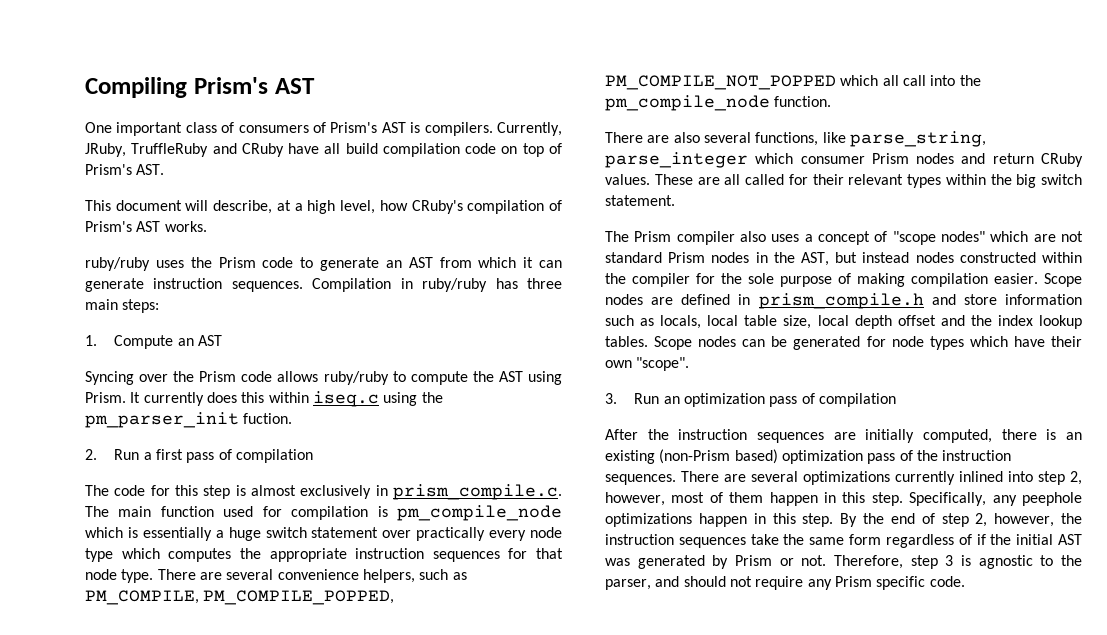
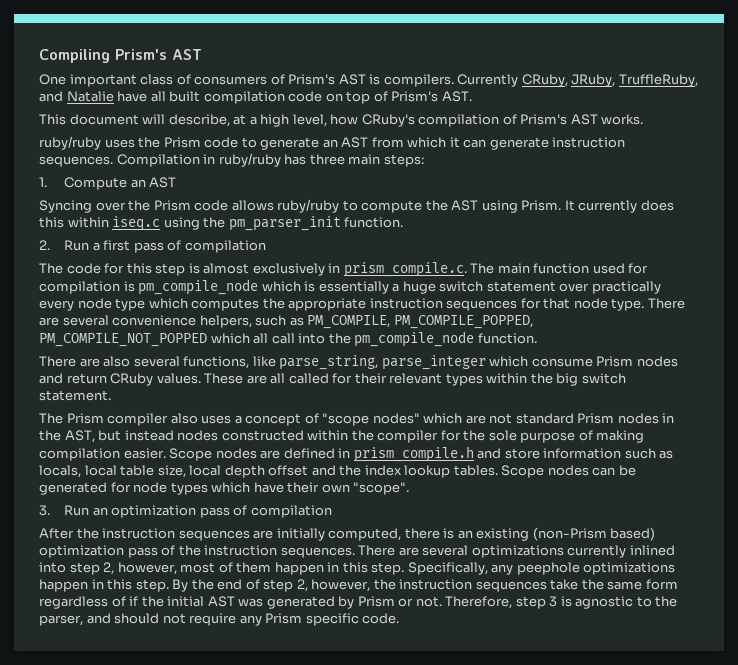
[496,122,562,136] [85,143,284,157] Currently, JRuby, TruffleRuby and CRuby -> [457,74,698,87] [39,91,114,102] Currently CRuby, JRuby, TruffleRuby, and Natalie
[345,143,378,154] build -> [169,91,201,102] built
[243,413,293,424] fuction. -> [344,217,404,228] function.
[800,156,865,164] consumer -> [531,358,593,367] consume

